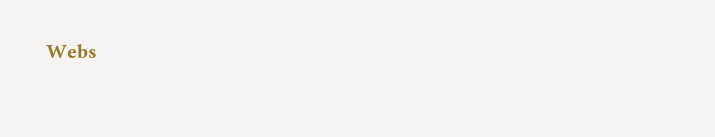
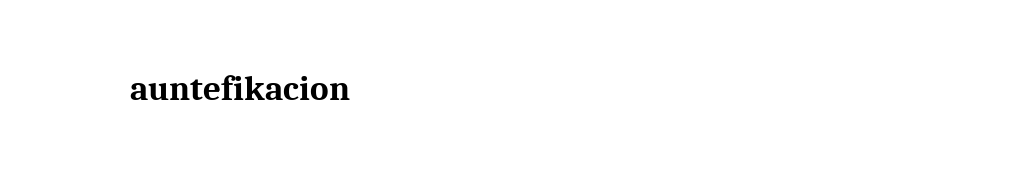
[46,44,97,59] Webs -> [130,75,350,100] auntefikacion

